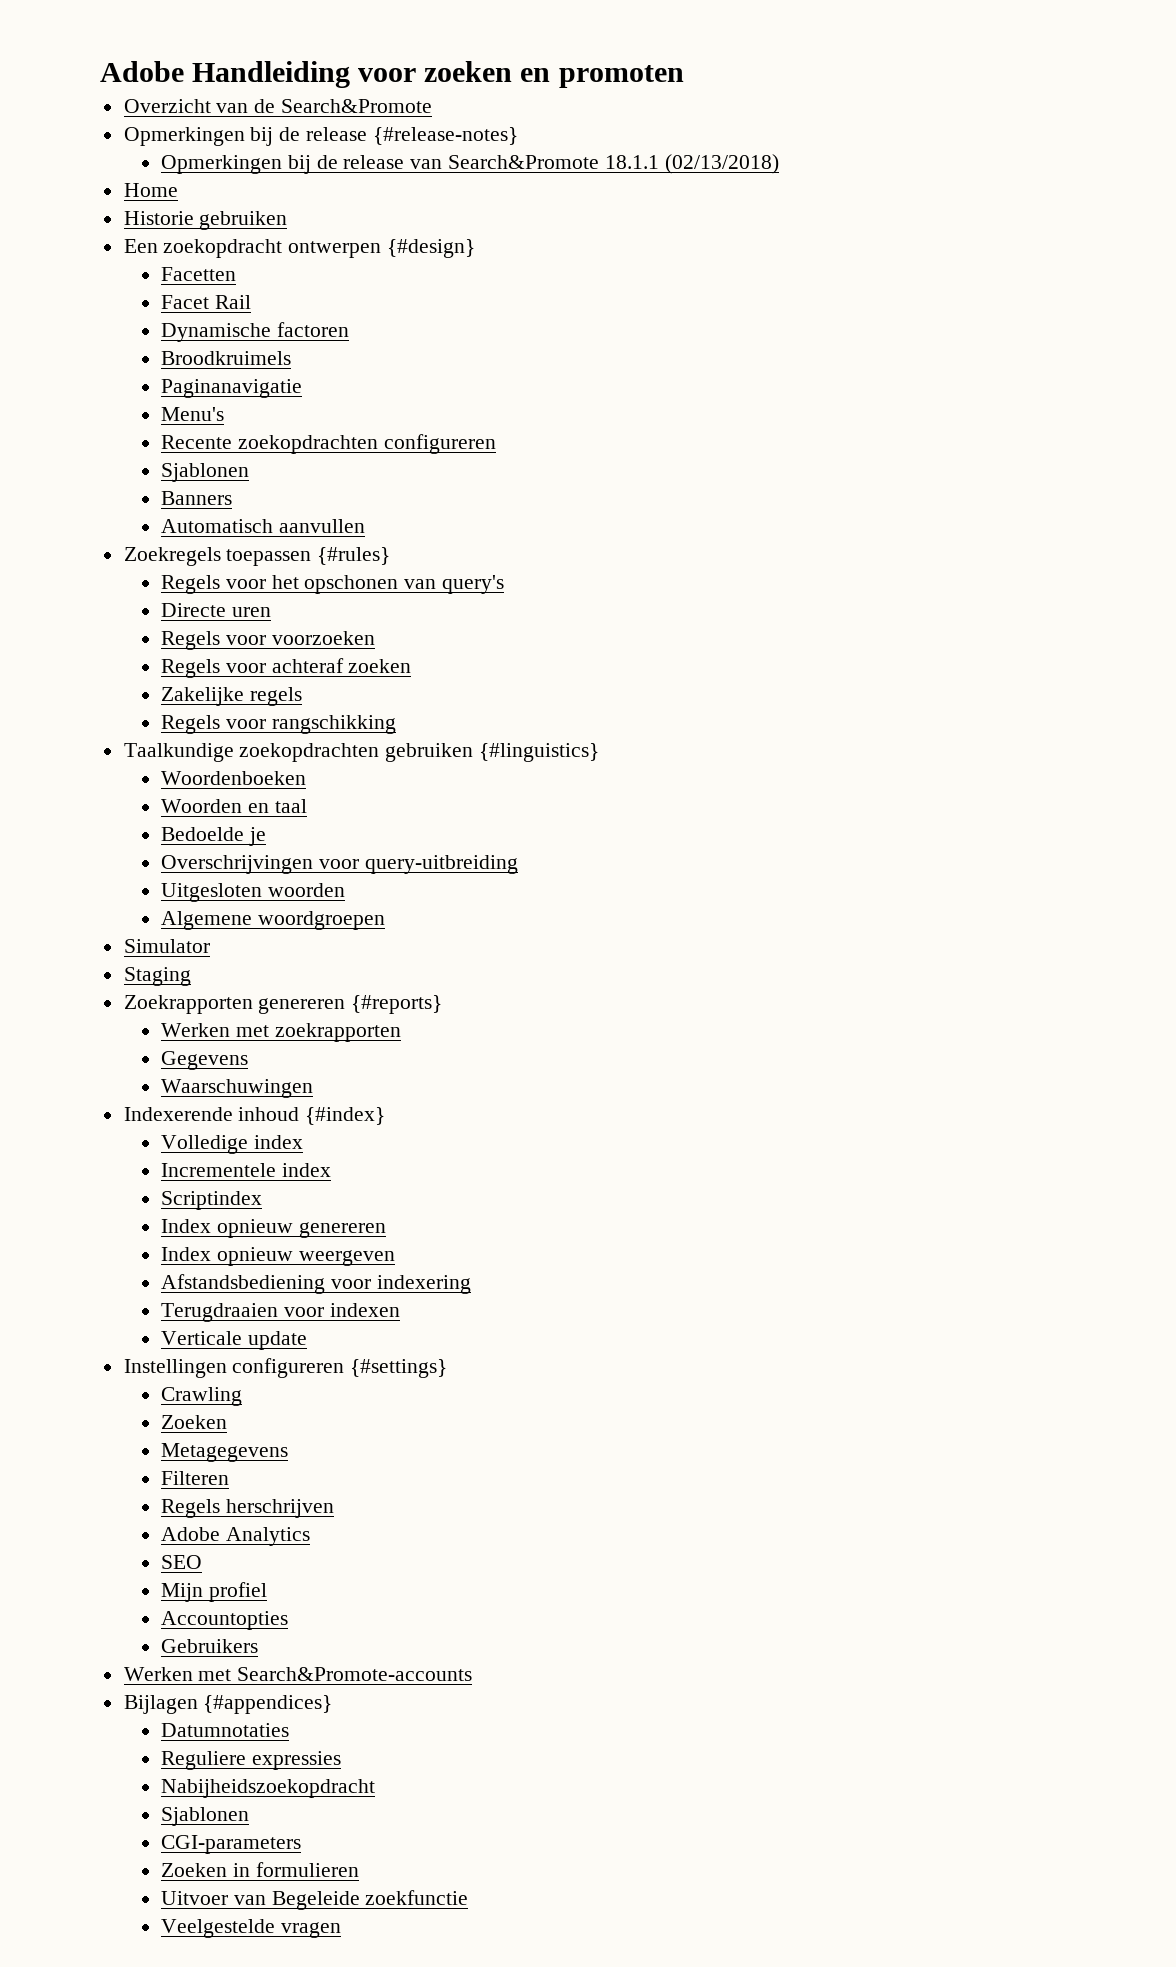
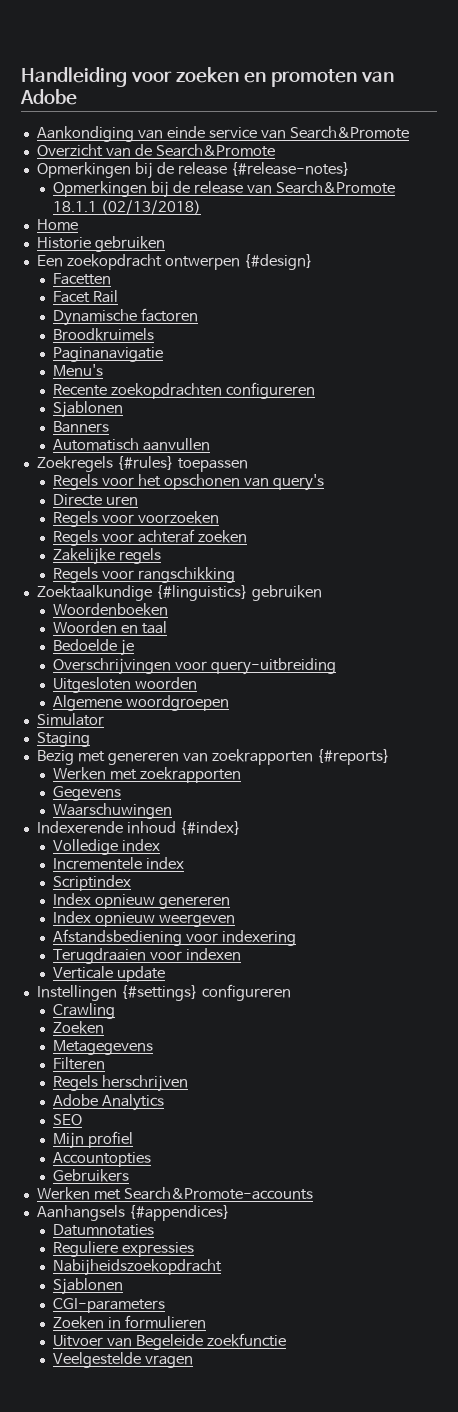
[100,61,184,82] Adobe -> (21, 77) none
(684, 76) none -> [360,71,394,82] [20,89,77,105] [36,126,409,142] van Adobe // Aankondiging van einde service van Search&Promote
(221, 556) none -> [116,456,174,470] {#rules}
[317,547,391,565] {#rules} -> (248, 465) none
[123,743,600,762] Taalkundige zoekopdrachten gebruiken {#linguistics} -> [36,585,322,601] Zoektaalkundige {#linguistics} gebruiken
[123,995,346,1014] Zoekrapporten genereren -> [36,749,313,765] Bezig met genereren van zoekrapporten
[232,1358,448,1378] configureren {#settings} -> [120,984,291,1001] {#settings} configureren
[123,1695,198,1714] Bijlagen -> [36,1205,125,1221] Aanhangsels

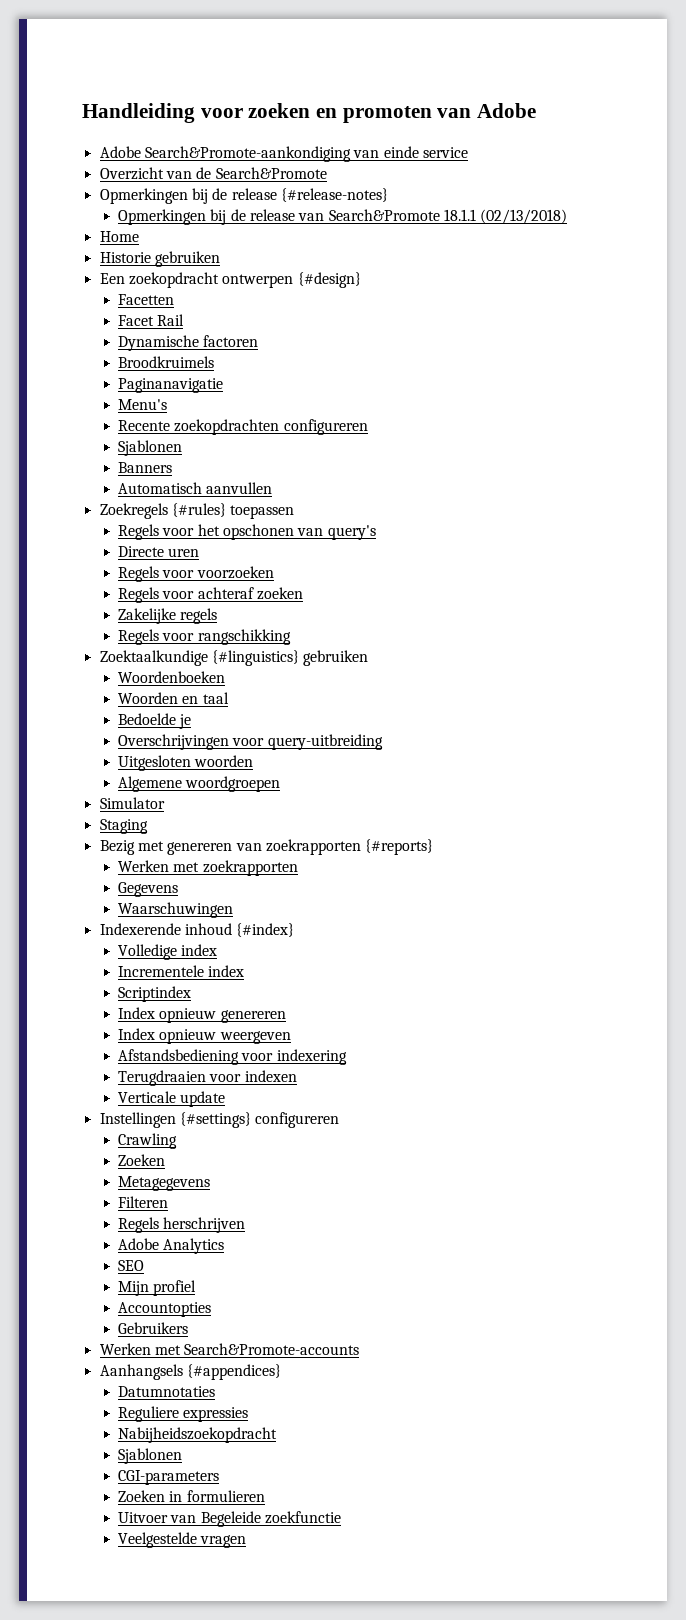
[36,126,134,142] Aankondiging -> [99,146,351,162] Adobe Search&Promote-aankondiging
[260,126,409,139] van Search&Promote -> (468, 152) none

